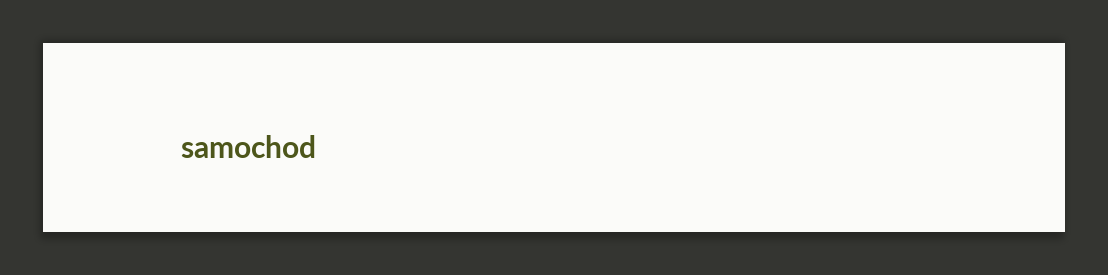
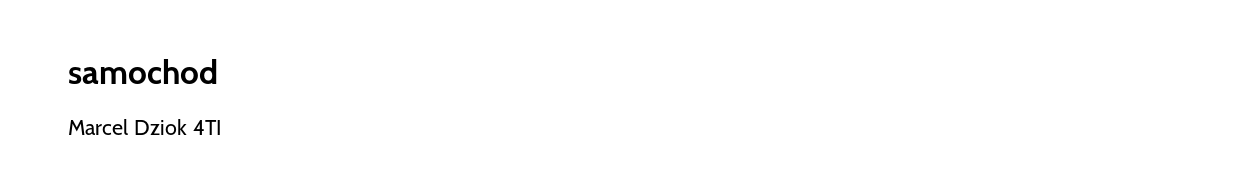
(316, 146) none -> [68,119,221,135] // Marcel Dziok 4TI

